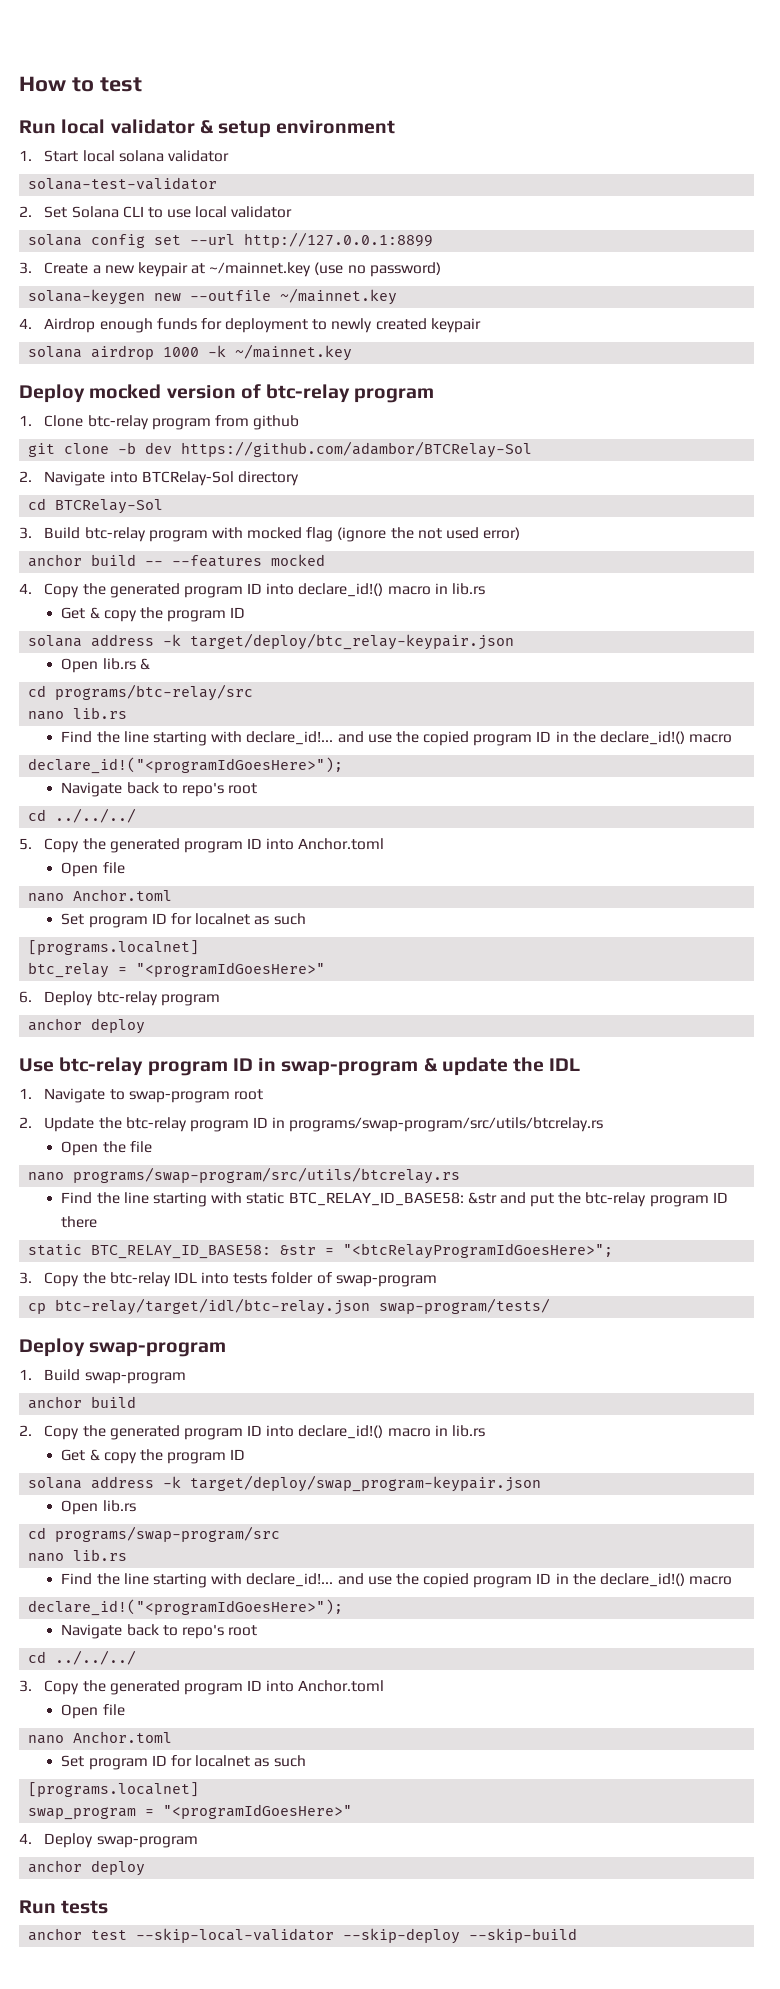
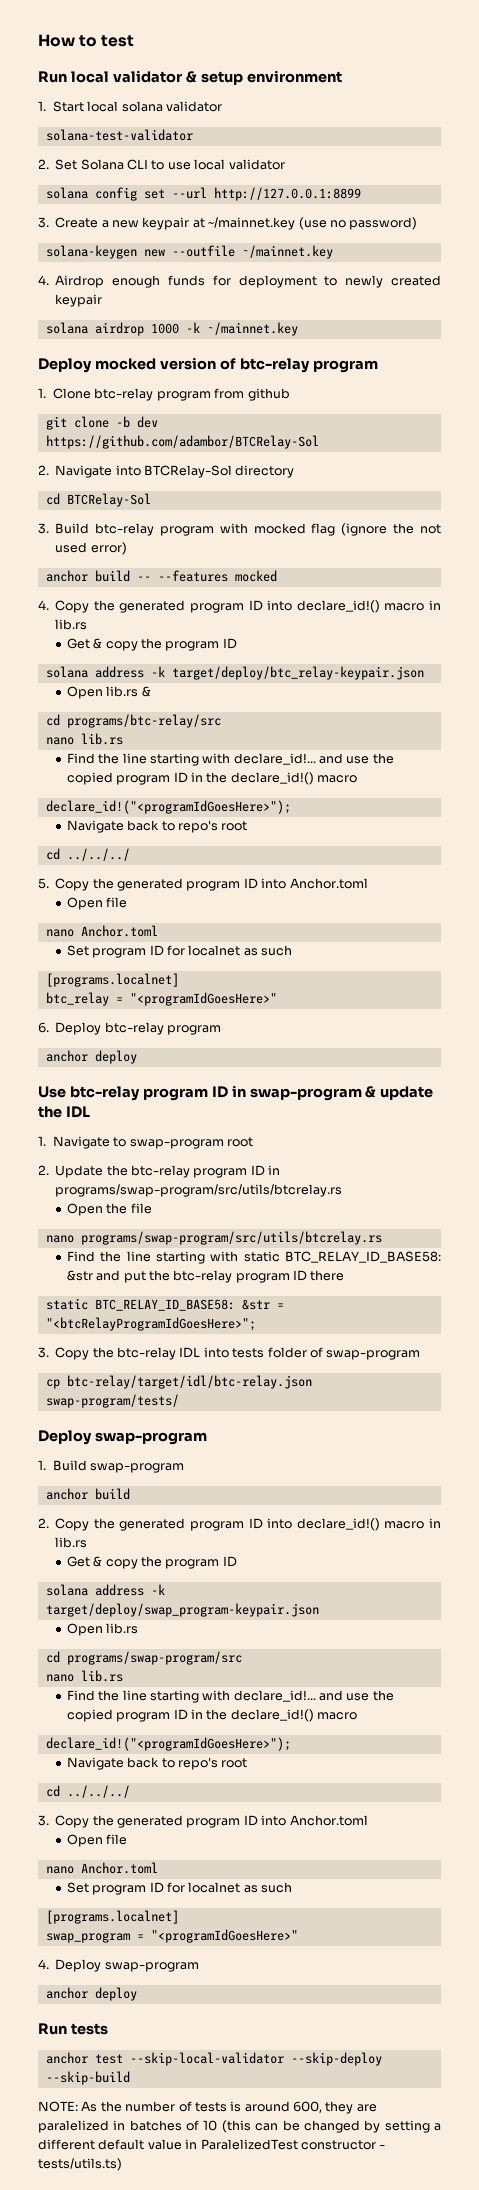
(578, 1935) none -> [38,2101,377,2114] [38,2120,442,2133] [38,2139,386,2150] [38,2158,122,2171] // NOTE: As the number of tests is around 600, they are paralelized in batches of 10 (this can be changed by setting a different default value in ParalelizedTest constructor - tests/utils.ts)

